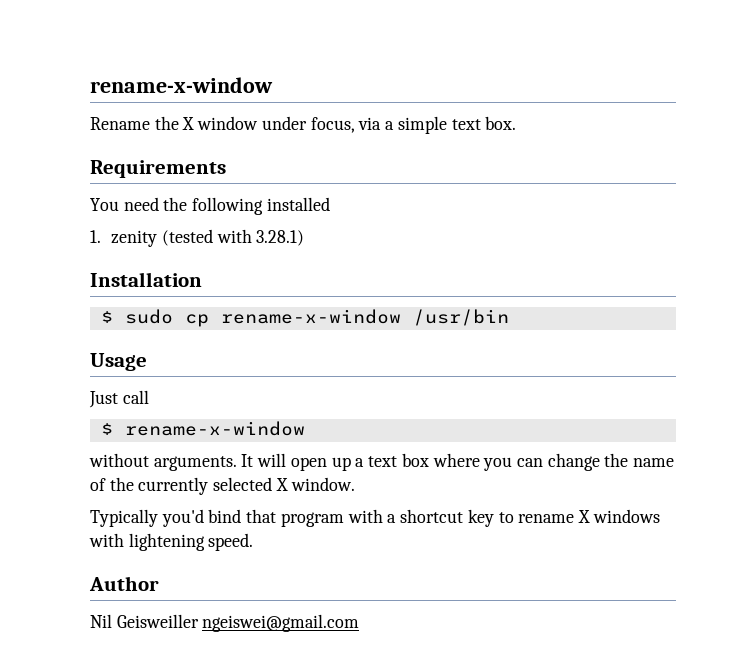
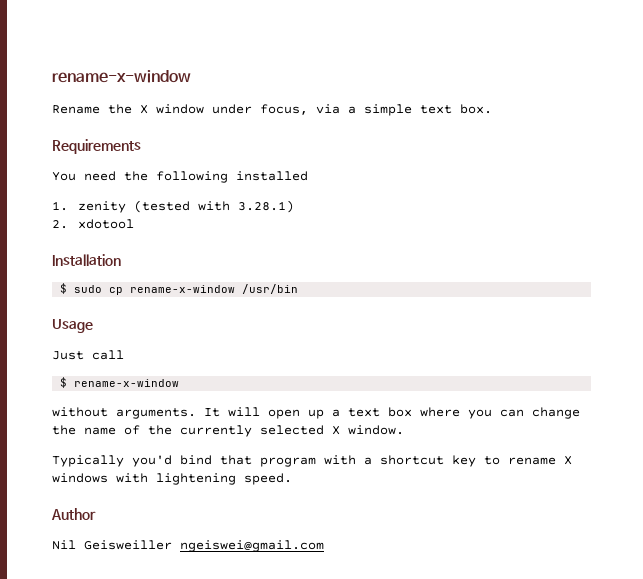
(305, 238) none -> [52,219,134,229] // 2. xdotool

